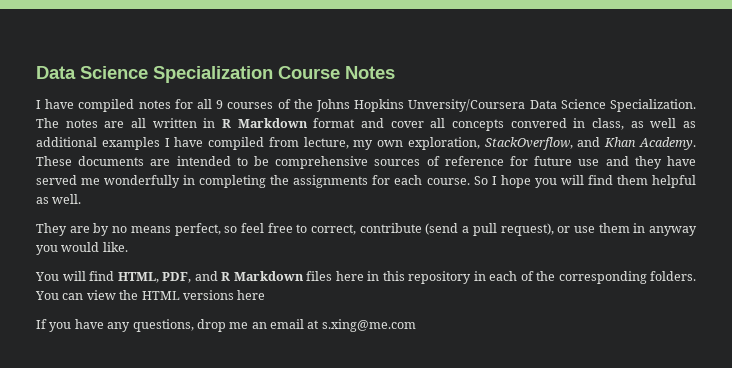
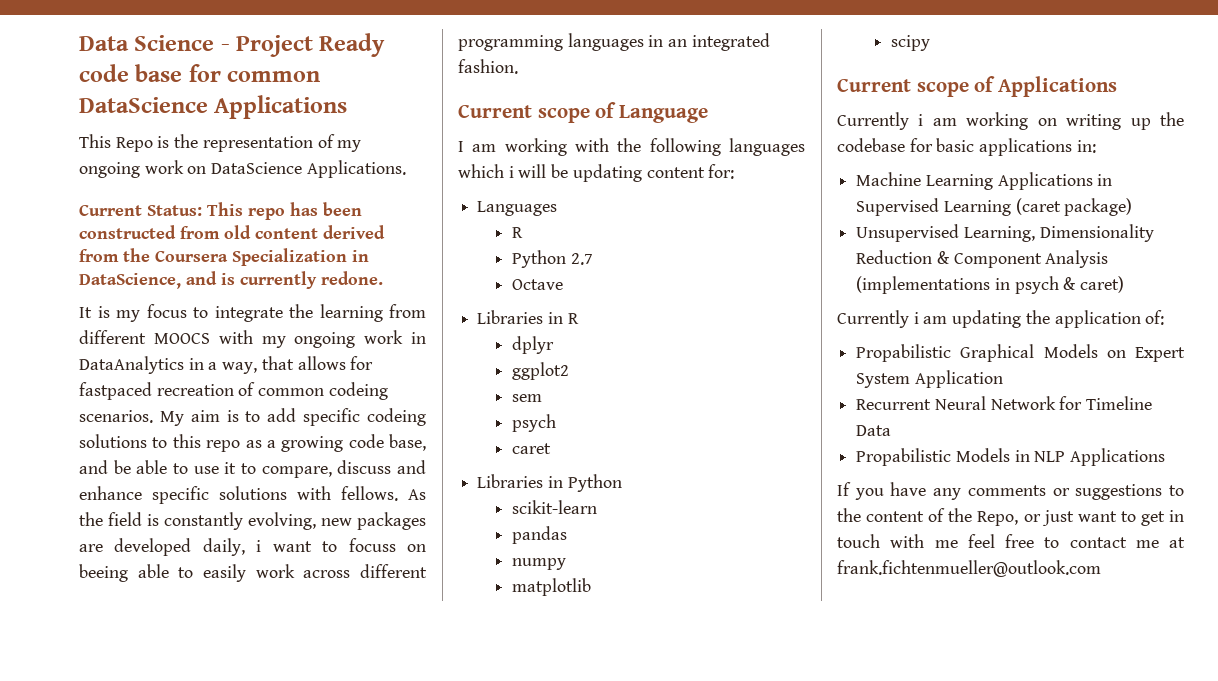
[36,66,395,83] [36,99,696,112] [36,118,696,131] [36,137,696,150] [36,156,696,169] [36,175,696,188] [36,194,82,204] [36,223,698,236] [36,242,128,255] [35,271,696,284] [35,290,266,300] [36,319,416,332] Data Science Specialization Course Notes // I have compiled notes for all 9 courses of the Johns Hopkins Unversity/Coursera Data Science Specialization. The notes are all written in R Markdown format and cover all concepts convered in class, as well as additional examples I have compiled from lecture, my own exploration, StackOverflow, and Khan Academy. These documents are intended to be comprehensive sources of reference for future use and they have served me wonderfully in completing the assignments for each course. So I hope you will find them helpful as well. // They are by no means perfect, so feel free to correct, contribute (send a pull request), or use them in anyway you would like. // You will find HTML, PDF, and R Markdown files here in this repository in each of the corresponding folders. You can view the HTML versions here // If you have any questions, drop me an email at s.xing@me.com -> [79,33,386,57] [79,64,321,82] [79,95,348,119] [79,134,362,152] [79,160,406,178] [79,202,362,220] [79,225,385,239] [79,248,369,266] [79,271,383,289] [79,304,426,322] [79,330,426,348] [79,356,374,374] [79,382,388,400] [79,408,426,426] [79,434,426,452] [79,460,426,478] [79,486,426,504] [79,512,426,530] [79,538,427,556] [79,564,427,582] [458,33,770,51] [458,59,518,74] [458,102,708,123] [458,138,805,156] [458,164,735,182] [477,201,558,216] [511,227,523,238] [511,250,593,268] [511,279,563,290] [477,310,579,324] [511,336,554,354] [511,362,569,380] [511,394,542,402] [511,414,556,432] [511,443,551,454] [477,474,622,492] [511,500,597,514] [511,526,567,544] [511,558,566,570] [511,578,591,596] [890,35,930,51] [837,76,1117,97] [837,112,1184,130] [837,138,1096,156] [856,172,1113,190] [856,198,1133,216] [856,224,1154,242] [856,250,1109,268] [856,276,1125,294] [837,310,1165,328] [856,344,1185,362] [856,370,1003,388] [856,396,1153,410] [856,425,892,436] [856,448,1166,466] [837,482,1184,500] [837,508,1184,526] [837,534,1185,548] [837,560,1101,577] Data Science - Project Ready code base for common DataScience Applications // This Repo is the representation of my ongoing work on DataScience Applications. // Current Status: This repo has been constructed from old content derived from the Coursera Specialization in DataScience, and is currently redone. // It is my focus to integrate the learning from different MOOCS with my ongoing work in DataAnalytics in a way, that allows for fastpaced recreation of common codeing scenarios. My aim is to add specific codeing solutions to this repo as a growing code base, and be able to use it to compare, discuss and enhance specific solutions with fellows. As the field is constantly evolving, new packages are developed daily, i want to focuss on beeing able to easily work across different programming languages in an integrated fashion. // Current scope of Language // I am working with the following languages which i will be updating content for: // Languages // R // Python 2.7 // Octave // Libraries in R // dplyr // ggplot2 // sem // psych // caret // Libraries in Python // scikit-learn // pandas // numpy // matplotlib // scipy // Current scope of Applications // Currently i am working on writing up the codebase for basic applications in: // Machine Learning Applications in Supervised Learning (caret package) // Unsupervised Learning, Dimensionality Reduction & Component Analysis (implementations in psych & caret) // Currently i am updating the application of: // Propabilistic Graphical Models on Expert System Application // Recurrent Neural Network for Timeline Data // Propabilistic Models in NLP Applications // If you have any comments or suggestions to the content of the Repo, or just want to get in touch with me feel free to contact me at frank.fichtenmueller@outlook.com

